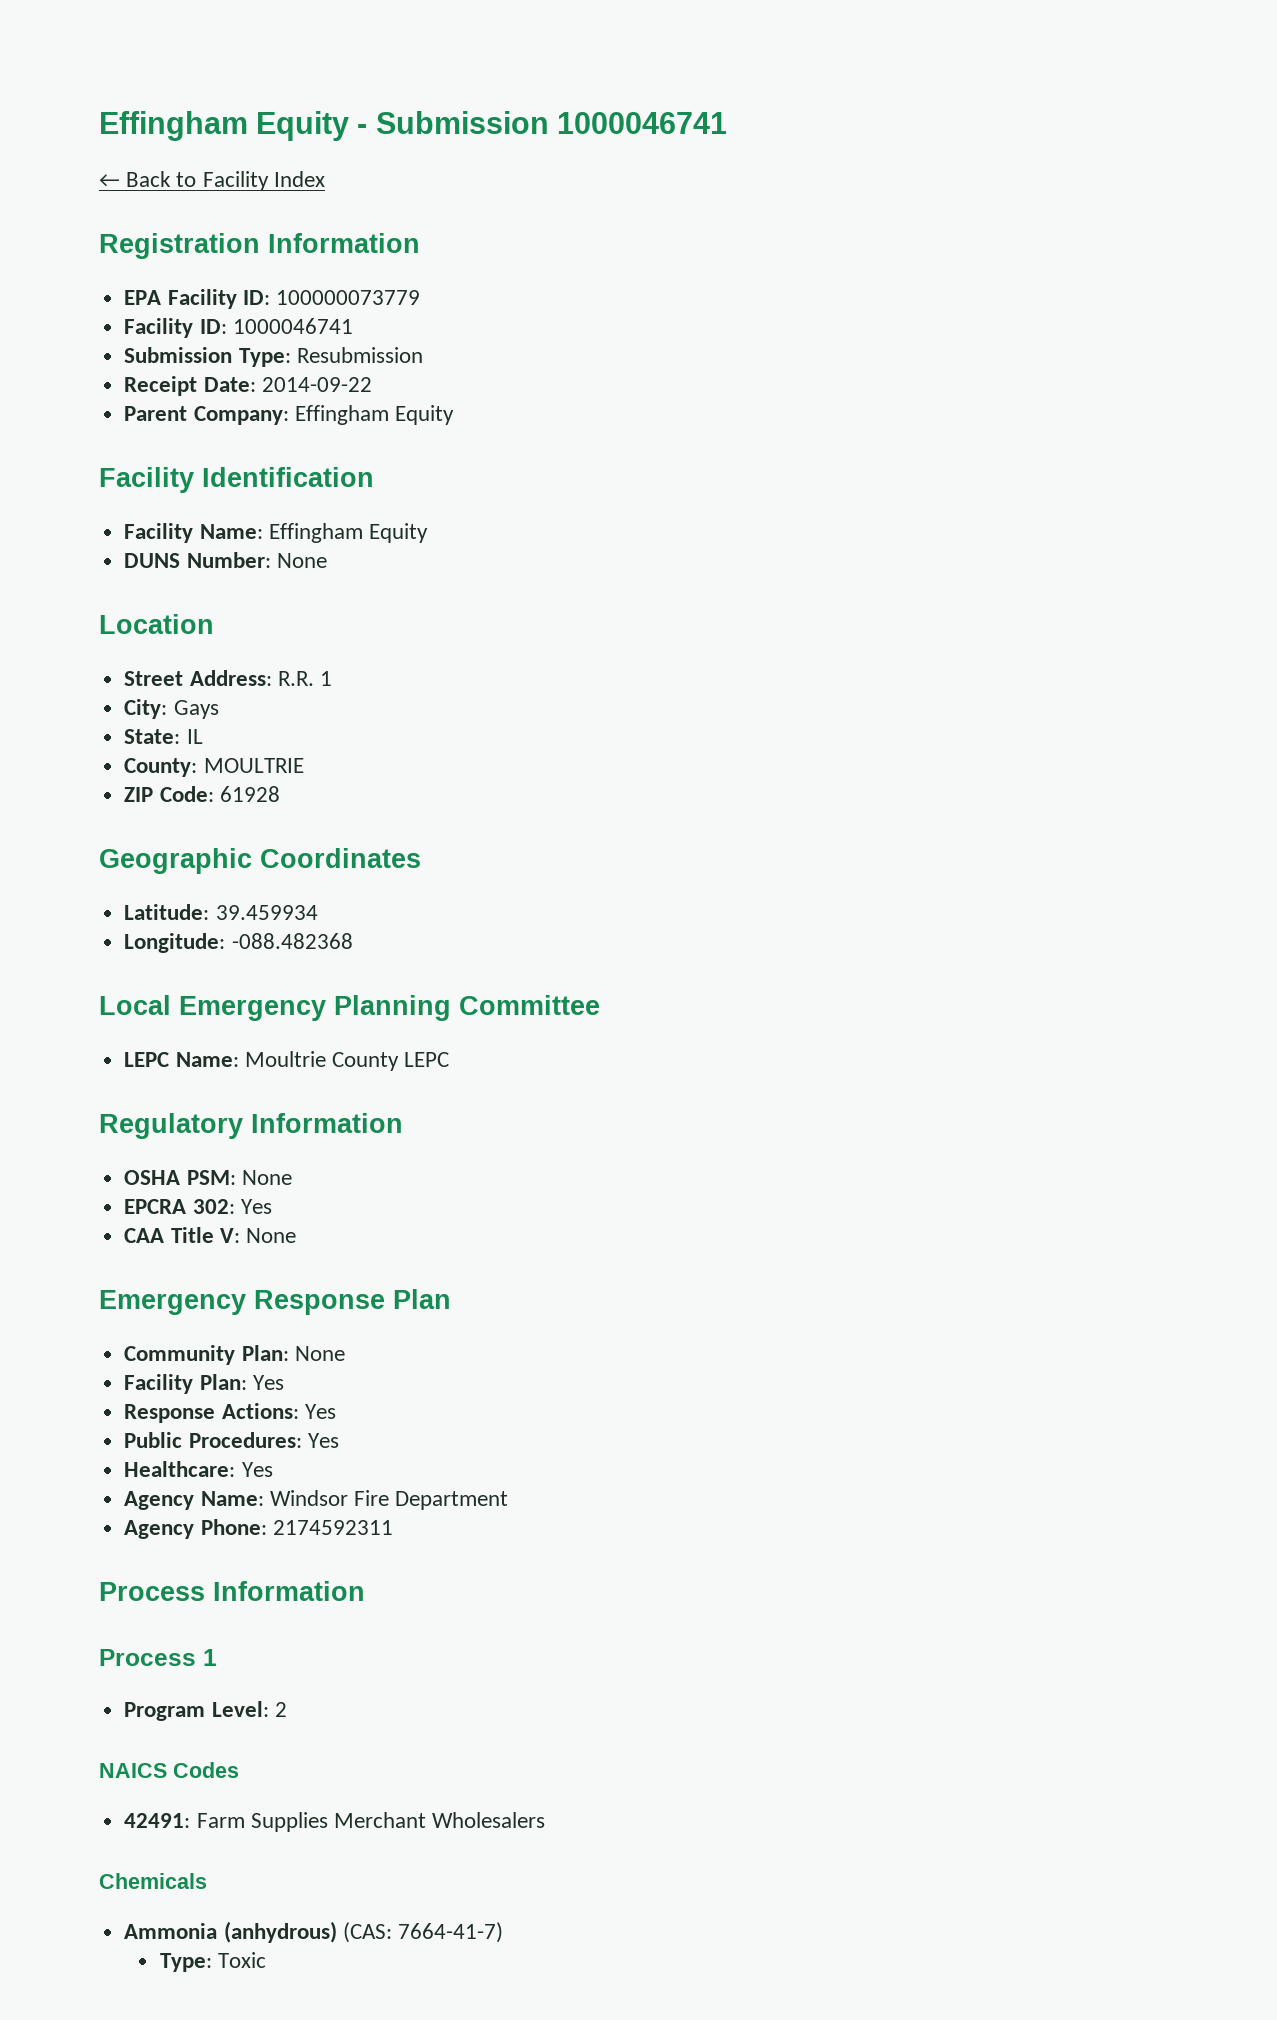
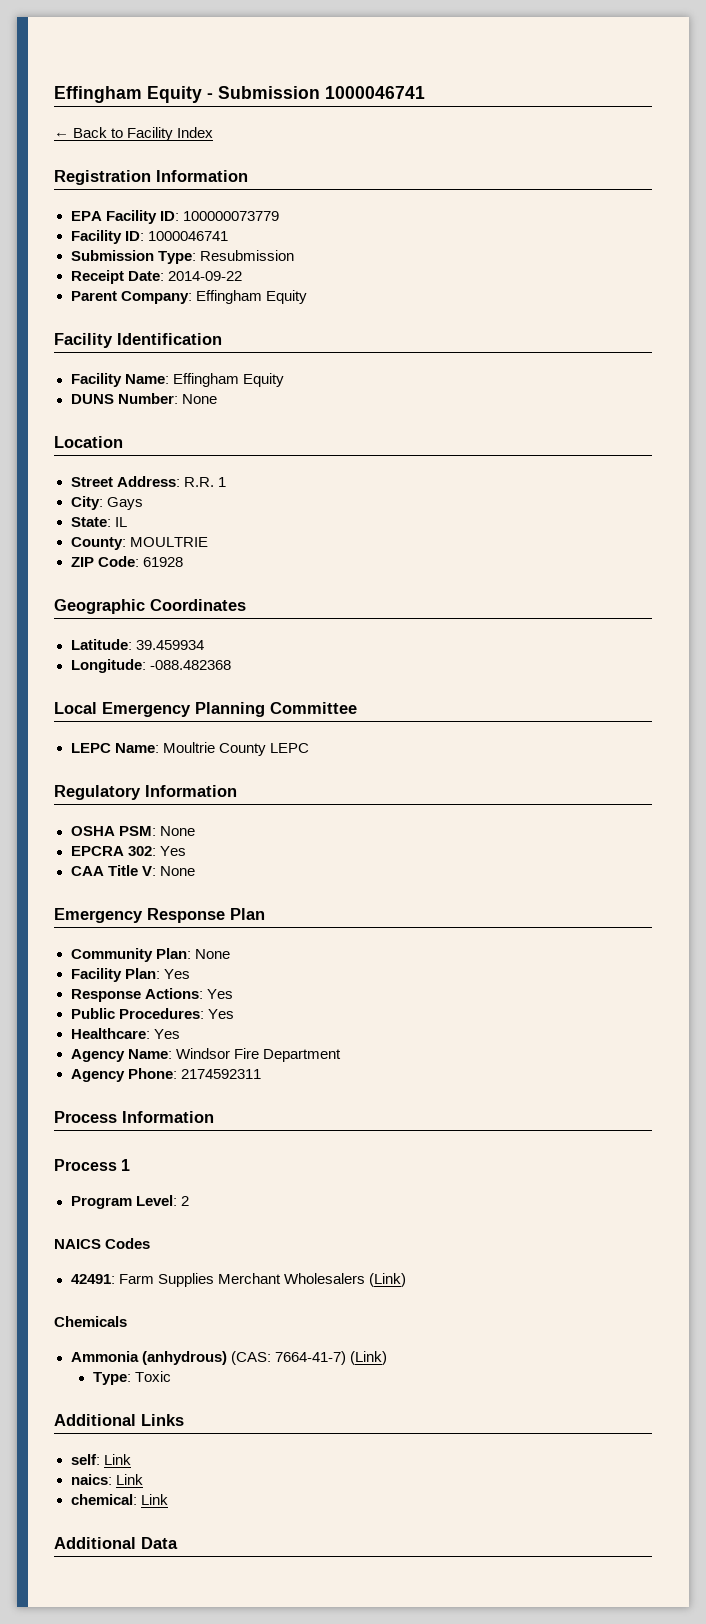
(546, 1820) none -> [368,1273,406,1287] (Link)
(503, 1932) none -> [349,1351,387,1365] (Link)
(266, 1960) none -> [54,1414,184,1426] [70,1454,131,1465] [70,1474,143,1485] [70,1494,168,1505] [54,1537,178,1549] // Additional Links // self: Link // naics: Link // chemical: Link // Additional Data

